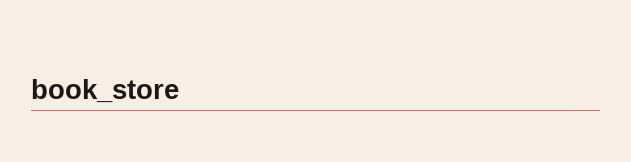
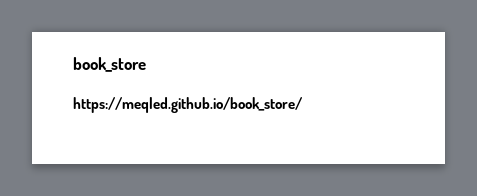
(179, 91) none -> [73,97,302,113] // https://meqled.github.io/book_store/

